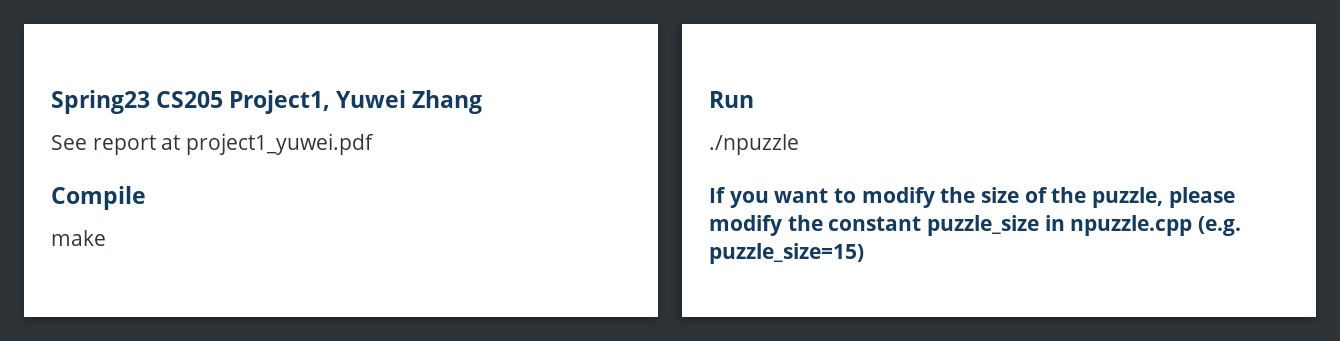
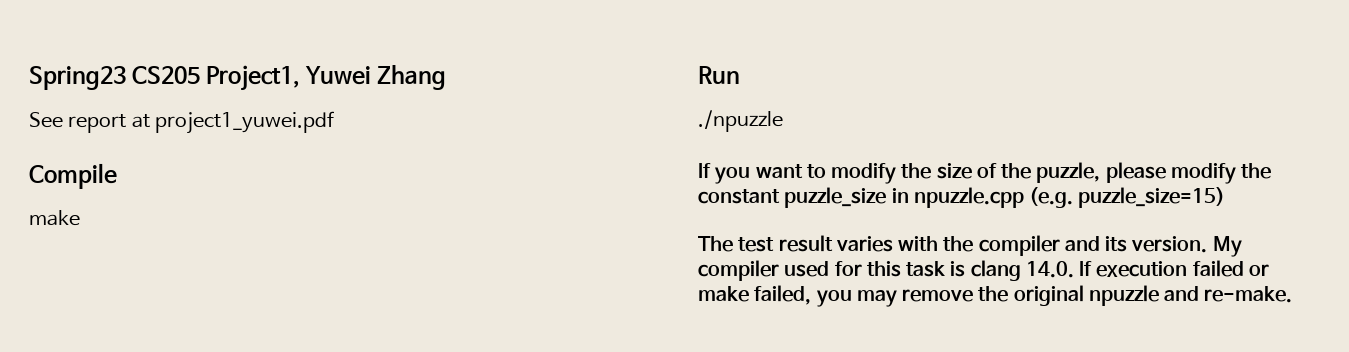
(864, 253) none -> [698,235,1242,257] [698,260,1269,281] [698,285,1293,307] // The test result varies with the compiler and its version. My compiler used for this task is clang 14.0. If execution failed or make failed, you may remove the original npuzzle and re-make.

